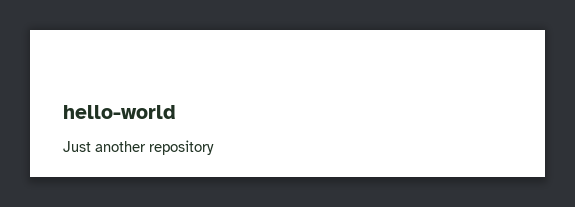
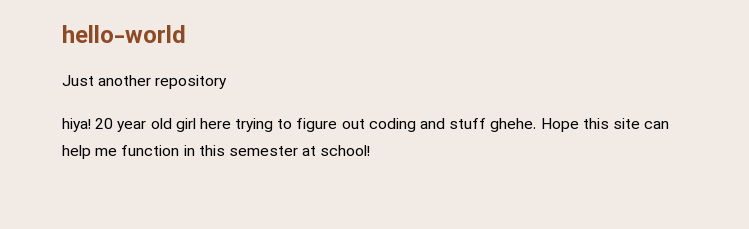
(214, 147) none -> [62,118,670,132] [62,145,371,159] // hiya! 20 year old girl here trying to figure out coding and stuff ghehe. Hope this site can help me function in this semester at school!

